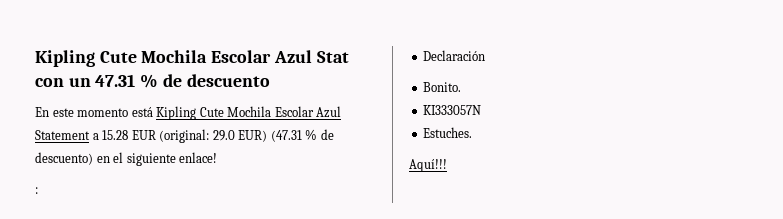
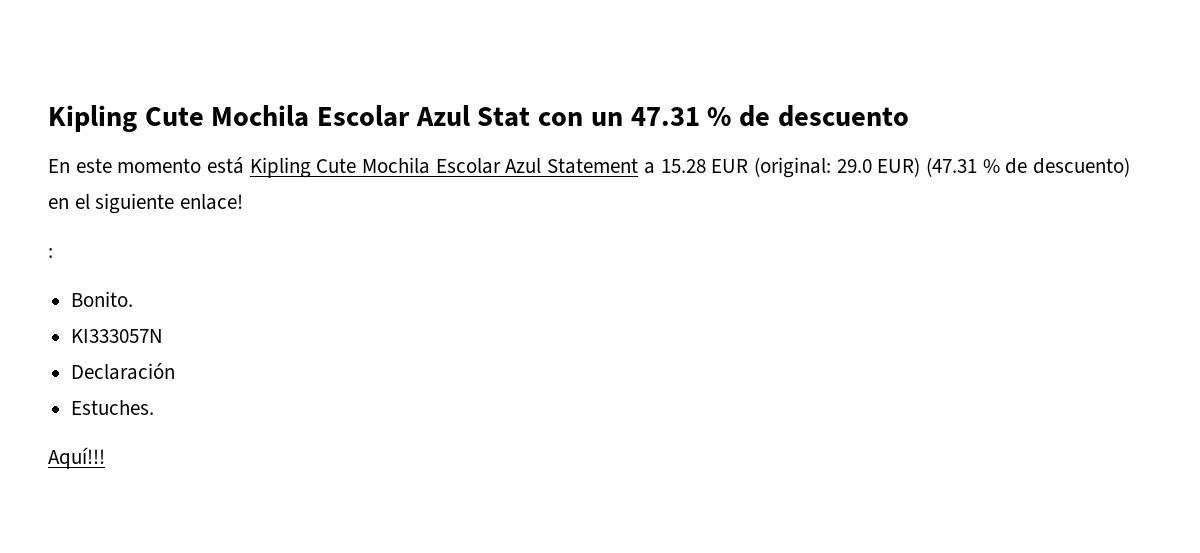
[423,50,486,61] // Declaración -> (53, 253) none
(482, 110) none -> [71,363,176,380] // Declaración

